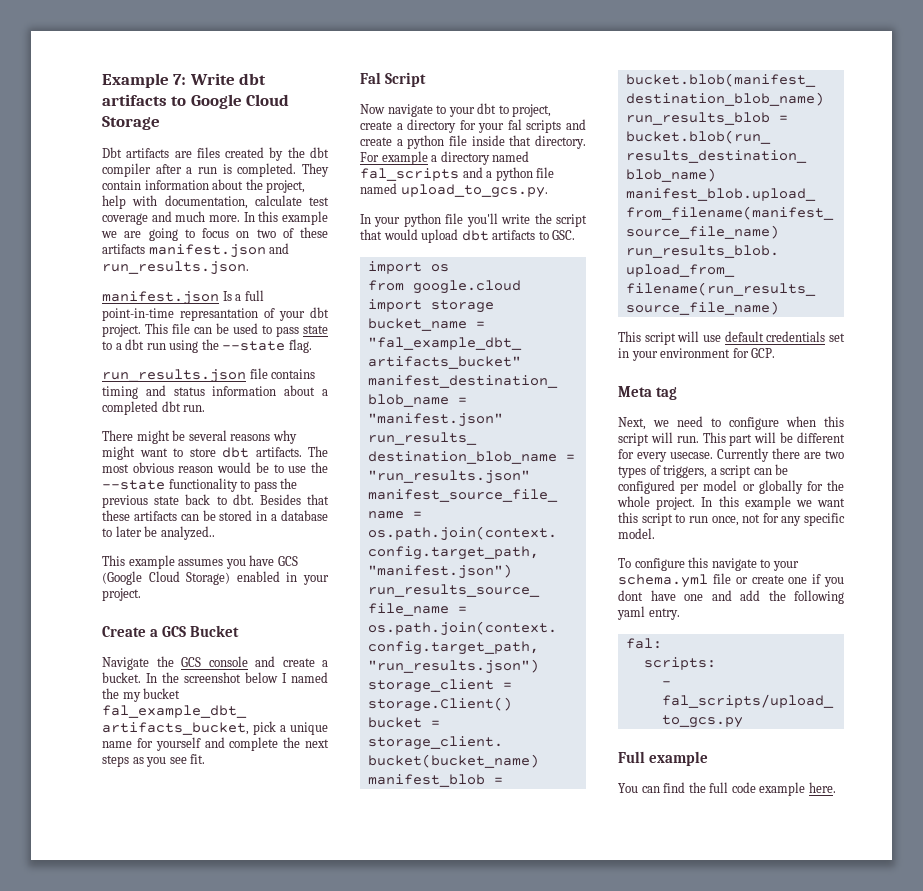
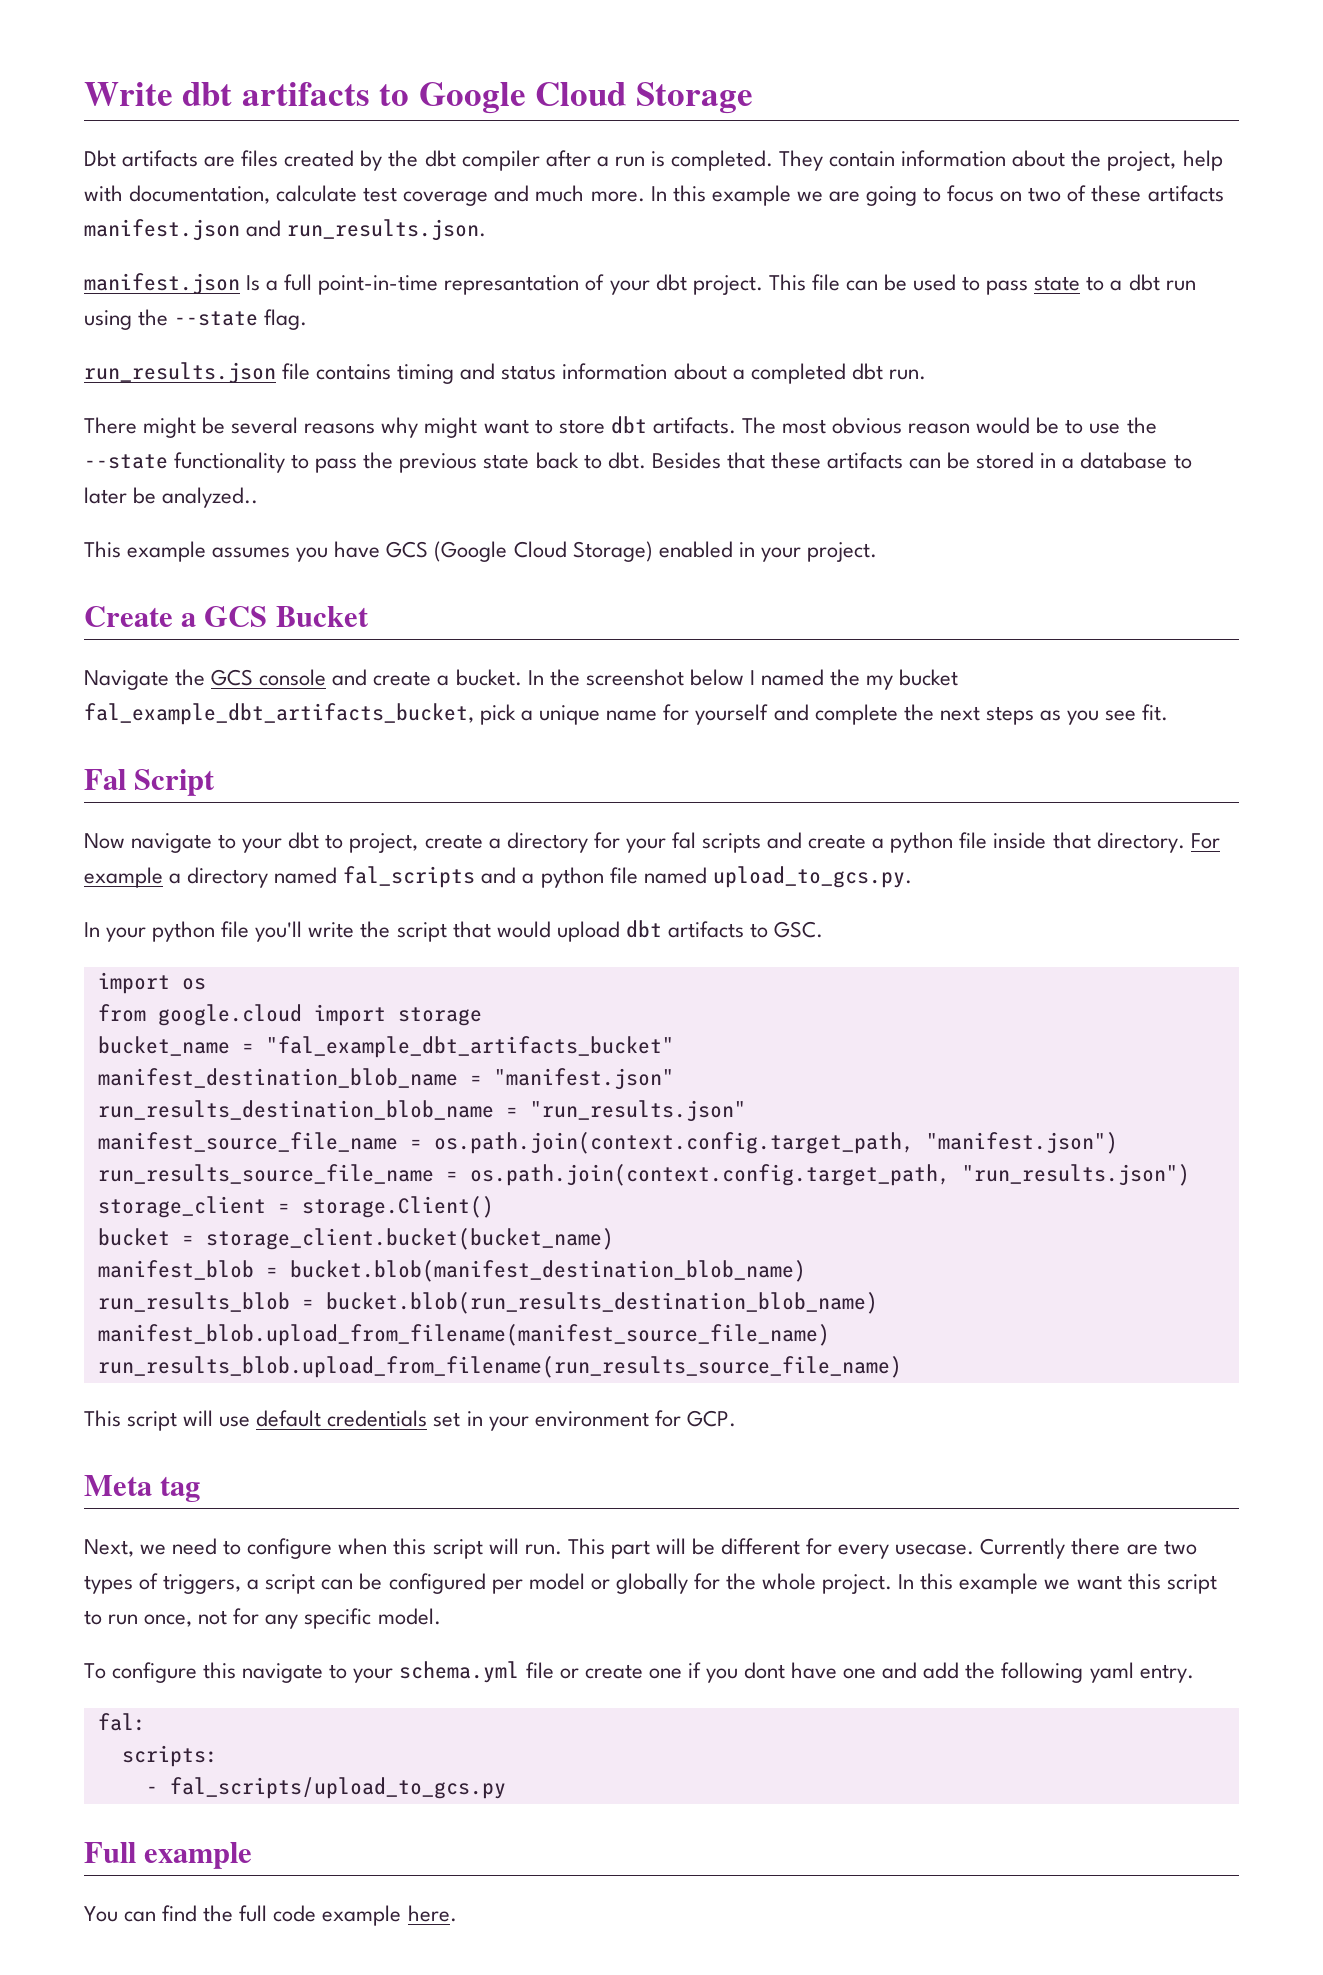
[102,73,187,88] Example 7: -> (84, 94) none

